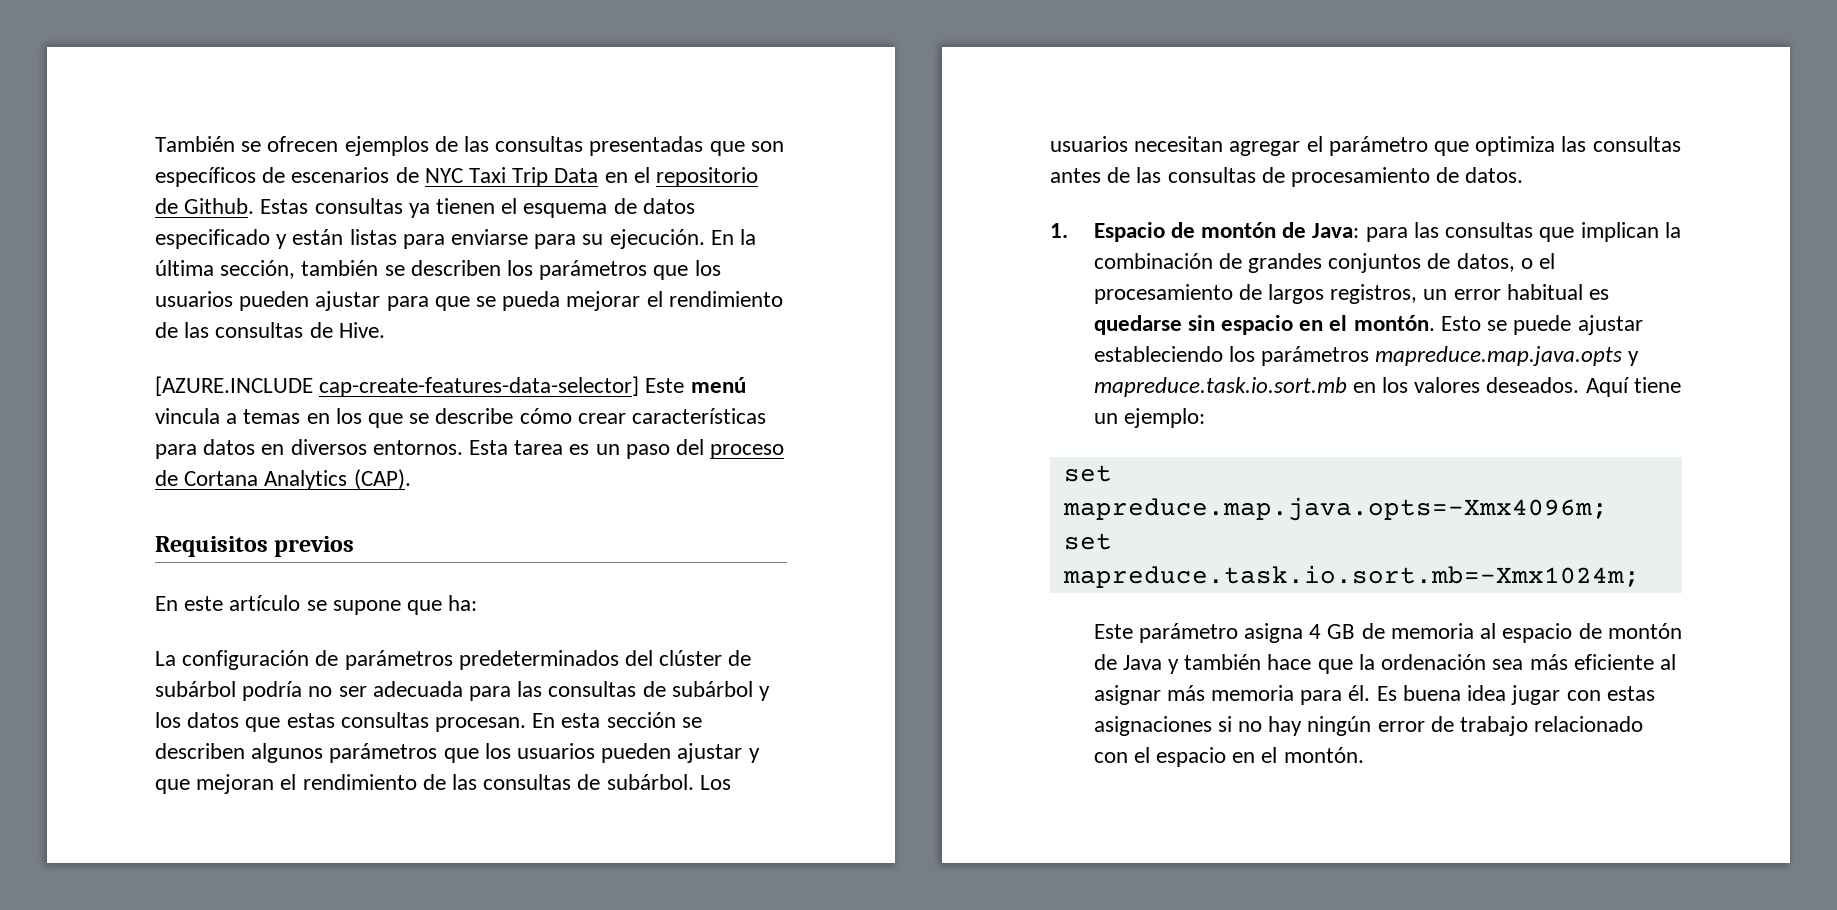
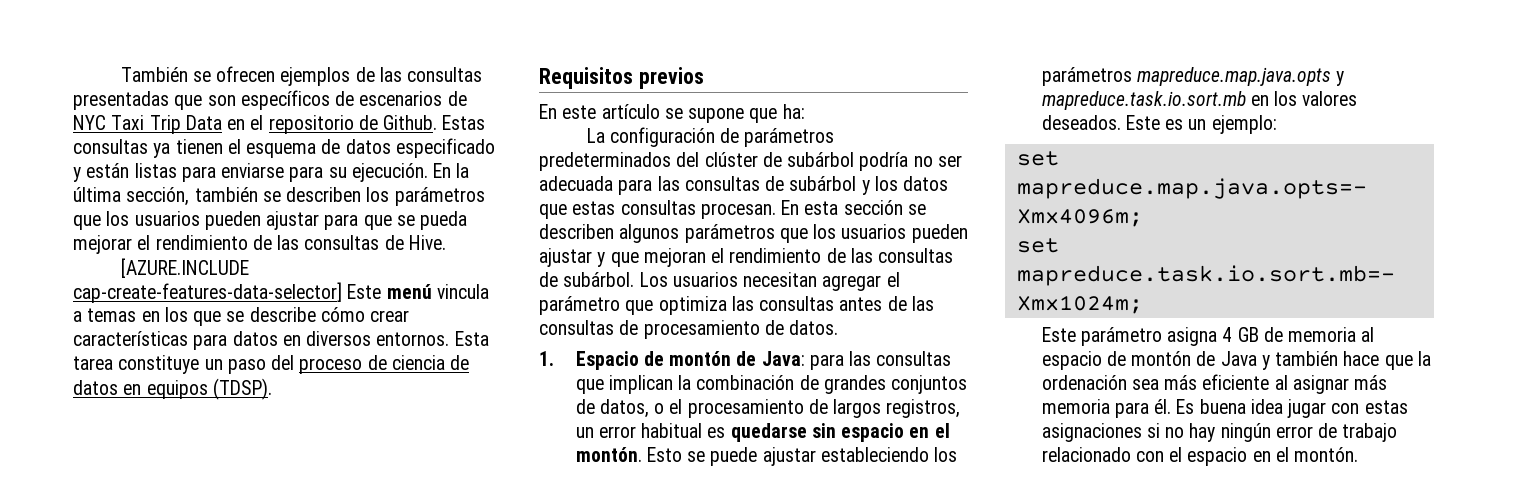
[569,444,590,455] es -> [118,355,200,374] constituye
[184,469,411,490] Cortana Analytics (CAP). -> [391,355,470,370] [73,378,272,400] ciencia de datos en equipos (TDSP).
[1585,377,1681,397] Aquí tiene -> [1125,115,1184,130] Este es

